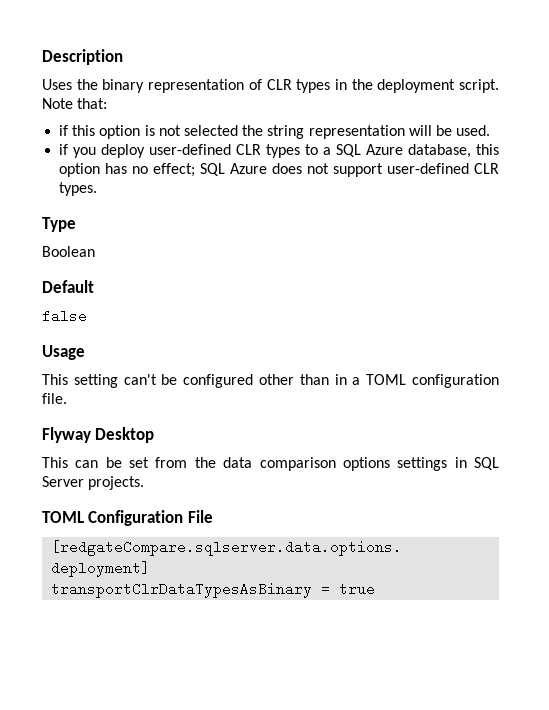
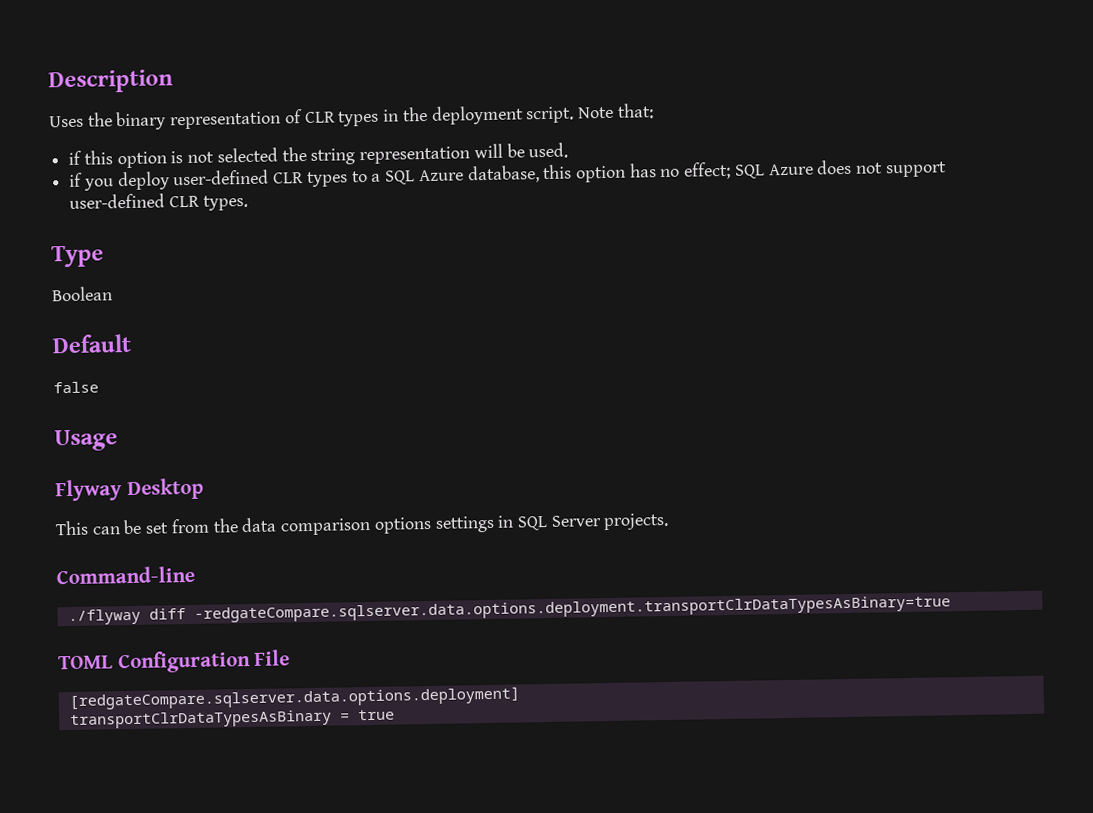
[42,374,500,388] [42,393,67,404] // This setting can't be configured other than in a TOML configuration file. -> (118, 440) none
(145, 483) none -> [56,565,195,585] [67,595,951,626] // Command-line // ./flyway diff -redgateCompare.sqlserver.data.options.deployment.transportClrDataTypesAsBinary=true

